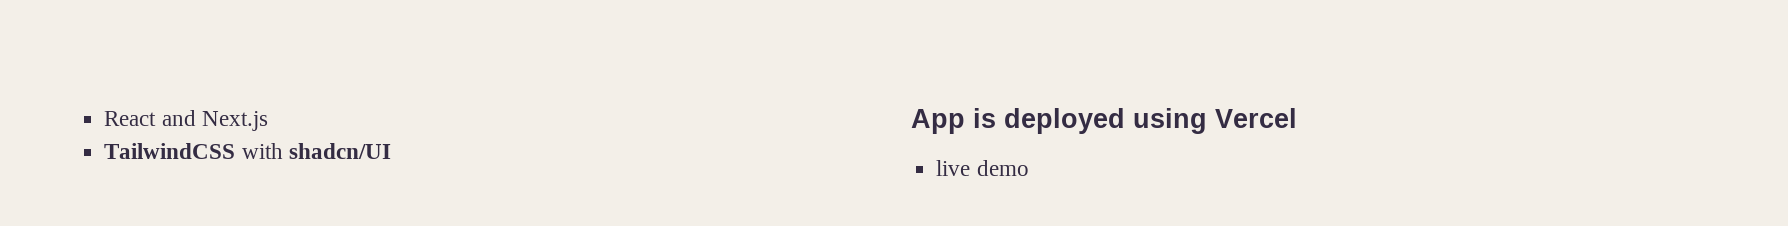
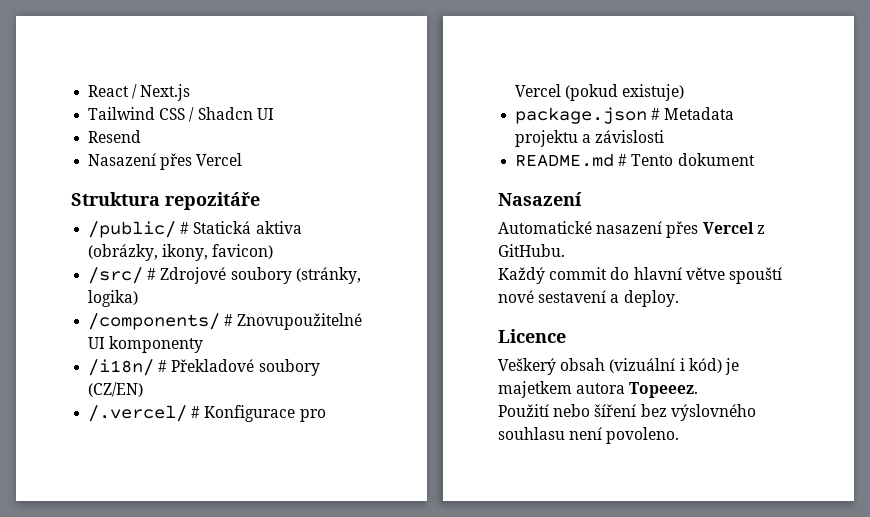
[161,110,196,126] and -> [132,84,138,99] /
[104,143,391,159] [911,108,1297,134] [936,160,1029,176] TailwindCSS with shadcn/UI // App is deployed using Vercel // live demo -> [88,107,274,122] [88,130,142,143] [88,153,243,170] [71,192,260,210] [88,221,302,238] [88,244,274,261] [88,267,361,284] [88,290,139,307] [88,313,363,330] [88,336,204,353] [88,359,320,376] [88,382,144,397] [88,405,326,422] [515,84,685,101] [515,107,735,124] [515,130,665,147] [515,153,755,167] [498,192,582,206] [498,221,765,238] [498,244,565,257] [498,267,782,284] [498,290,679,307] [498,329,566,343] [498,358,739,375] [498,381,699,398] [498,404,756,421] [498,427,680,444] Tailwind CSS / Shadcn UI // Resend // Nasazení přes Vercel // Struktura repozitáře // /public/ # Statická aktiva (obrázky, ikony, favicon) // /src/ # Zdrojové soubory (stránky, logika) // /components/ # Znovupoužitelné UI komponenty // /i18n/ # Překladové soubory (CZ/EN) // /.vercel/ # Konfigurace pro Vercel (pokud existuje) // package.json # Metadata projektu a závislosti // README.md # Tento dokument // Nasazení // Automatické nasazení přes Vercel z GitHubu. // Každý commit do hlavní větve spouští nové sestavení a deploy. // Licence // Veškerý obsah (vizuální i kód) je majetkem autora Topeeez. // Použití nebo šíření bez výslovného souhlasu není povoleno.

